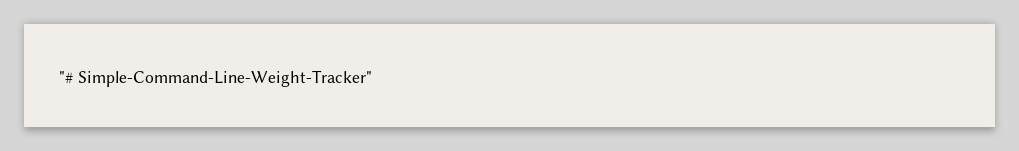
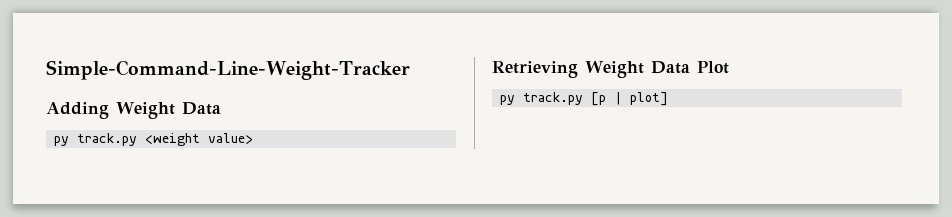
[59,70,372,87] "# Simple-Command-Line-Weight-Tracker" -> [46,60,410,80] [46,102,221,119] [53,133,253,146] [492,61,729,78] [499,92,668,106] Simple-Command-Line-Weight-Tracker // Adding Weight Data // py track.py <weight value> // Retrieving Weight Data Plot // py track.py [p | plot]

